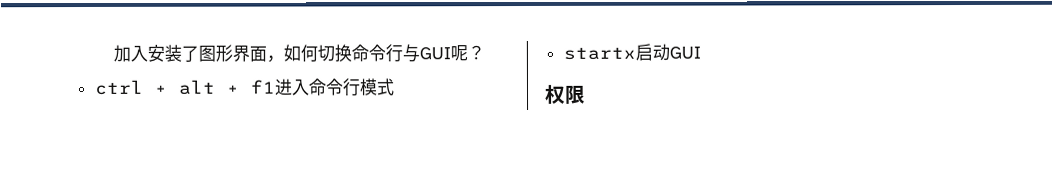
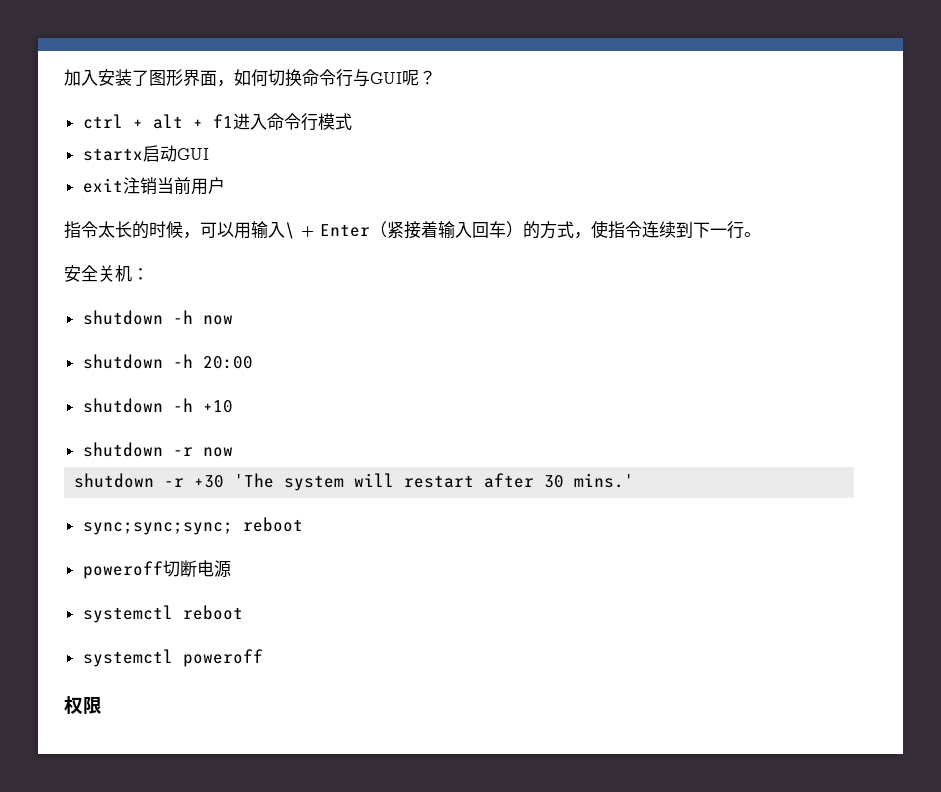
(701, 52) none -> [82,177,225,195] [64,220,761,239] [64,265,149,282] [82,310,233,325] [82,354,253,369] [82,398,233,413] [82,442,233,457] [74,473,635,491] [82,517,303,535] [82,560,231,579] [82,605,243,623] [82,649,263,667] // exit注销当前用户 // 指令太长的时候，可以用输入\ + Enter（紧接着输入回车）的方式，使指令连续到下一行。 // 安全关机： // shutdown -h now // shutdown -h 20:00 // shutdown -h +10 // shutdown -r now // shutdown -r +30 'The system will restart after 30 mins.' // sync;sync;sync; reboot // poweroff切断电源 // systemctl reboot // systemctl poweroff

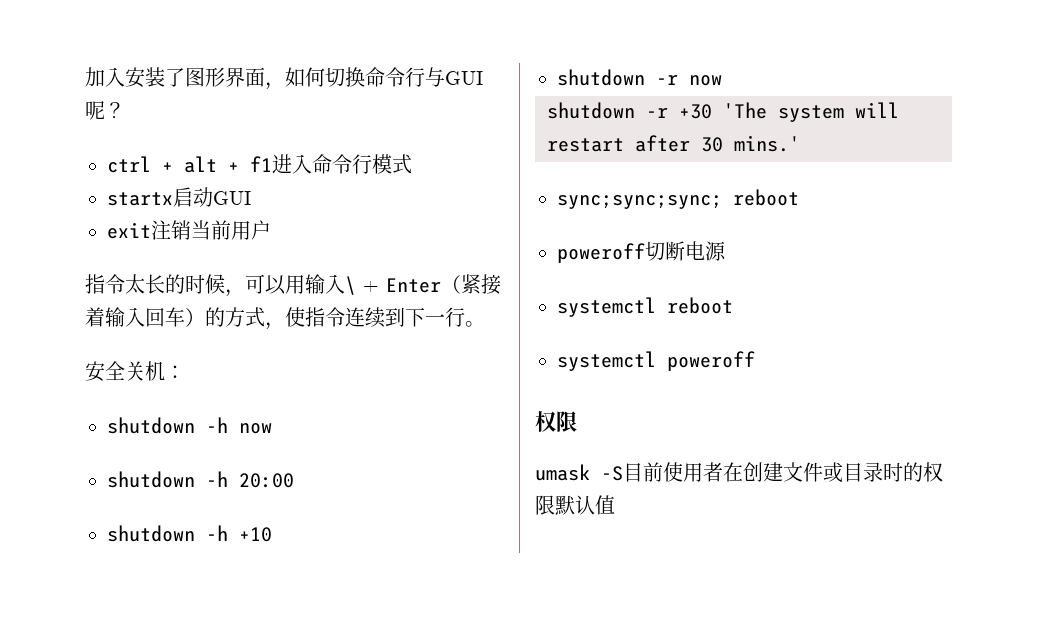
(102, 705) none -> [535,462,943,483] [535,495,615,515] // umask -S目前使用者在创建文件或目录时的权限默认值

